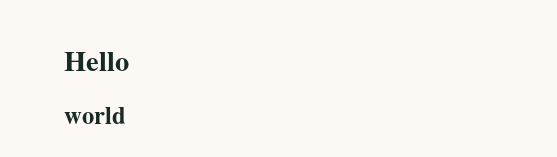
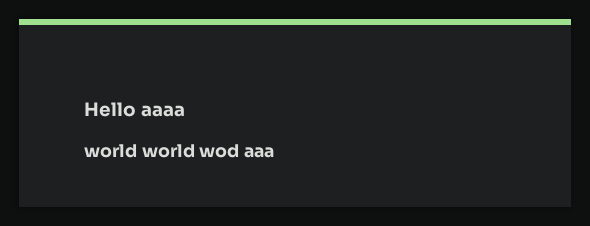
[64,107,126,124] // world -> [140,105,185,117] [84,144,275,158] aaaa // world world wod aaa

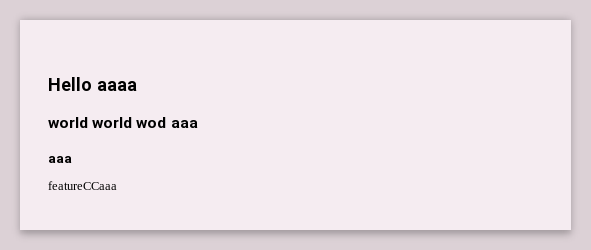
(275, 152) none -> [48,156,72,163] [48,181,117,190] // aaa // featureCCaaa

